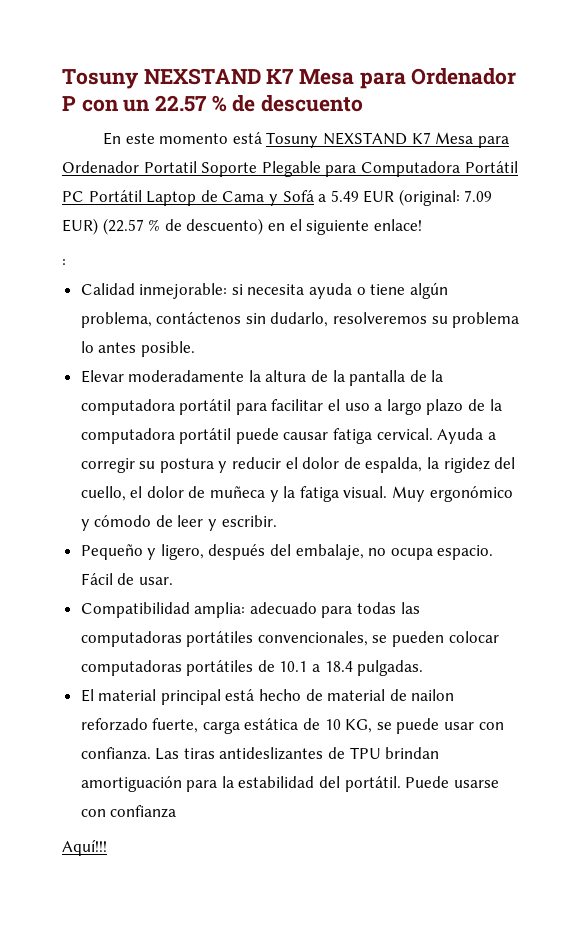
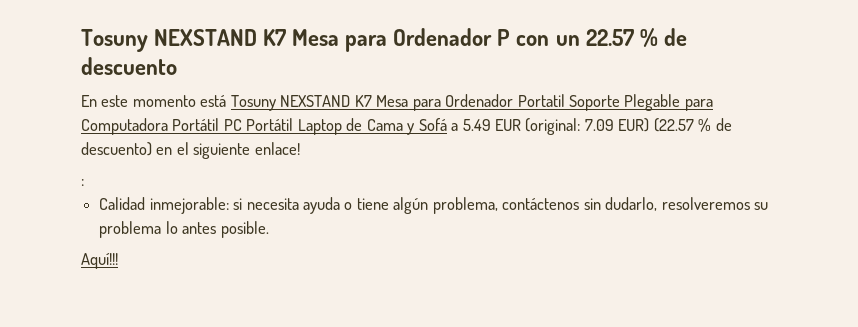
[80,370,444,386] [80,399,502,415] [80,428,496,444] [80,457,516,473] [80,486,513,502] [80,515,277,531] [80,544,494,560] [80,573,173,585] [80,602,420,618] [80,631,499,647] [80,660,424,676] [80,689,455,705] [80,718,504,734] [80,747,440,760] [80,776,499,792] [80,805,177,818] // Elevar moderadamente la altura de la pantalla de la computadora portátil para facilitar el uso a largo plazo de la computadora portátil puede causar fatiga cervical. Ayuda a corregir su postura y reducir el dolor de espalda, la rigidez del cuello, el dolor de muñeca y la fatiga visual. Muy ergonómico y cómodo de leer y escribir. // Pequeño y ligero, después del embalaje, no ocupa espacio. Fácil de usar. // Compatibilidad amplia: adecuado para todas las computadoras portátiles convencionales, se pueden colocar computadoras portátiles de 10.1 a 18.4 pulgadas. // El material principal está hecho de material de nailon reforzado fuerte, carga estática de 10 KG, se puede usar con confianza. Las tiras antideslizantes de TPU brindan amortiguación para la estabilidad del portátil. Puede usarse con confianza -> (269, 229) none

